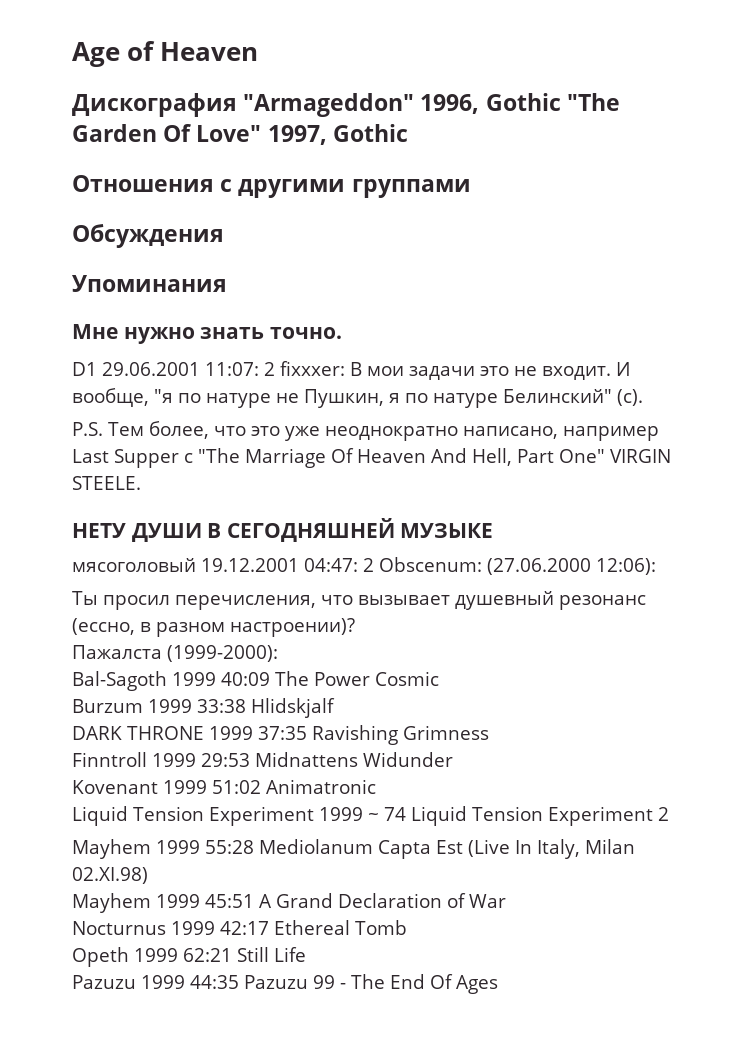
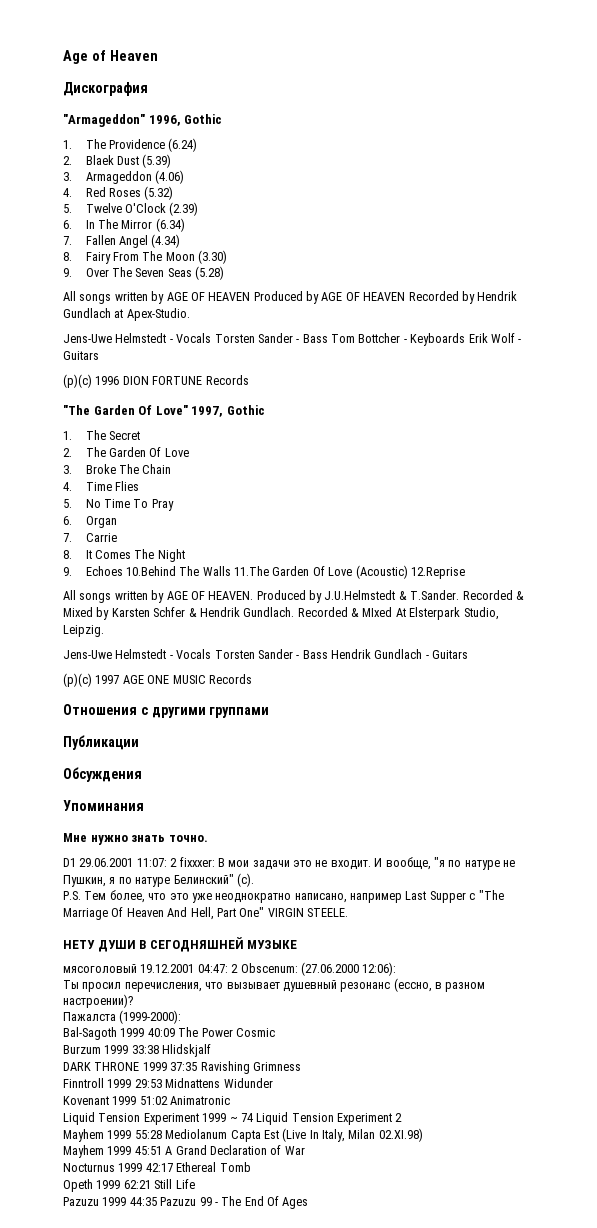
(237, 105) none -> (148, 89) //
(561, 102) none -> [63,138,198,152] [63,154,172,168] [63,170,184,184] [63,186,174,200] [63,202,199,216] [63,218,185,232] [63,234,181,248] [63,250,228,264] [63,266,225,280] [63,291,518,304] [63,308,190,321] [63,333,522,346] [63,351,99,360] [63,374,249,388] // 1. The Providence (6.24) // 2. Blaek Dust (5.39) // 3. Armageddon (4.06) // 4. Red Roses (5.32) // 5. Twelve O'Clock (2.39) // 6. In The Mirror (6.34) // 7. Fallen Angel (4.34) // 8. Fairy From The Moon (3.30) // 9. Over The Seven Seas (5.28) // All songs written by AGE OF HEAVEN Produced by AGE OF HEAVEN Recorded by Hendrik Gundlach at Apex-Studio. // Jens-Uwe Helmstedt - Vocals Torsten Sander - Bass Tom Bottcher - Keyboards Erik Wolf - Guitars // (p)(c) 1996 DION FORTUNE Records //
(408, 133) none -> [63,430,140,440] [63,447,189,457] [63,464,172,474] [63,481,139,491] [63,499,174,511] [63,516,117,528] [63,533,117,542] [63,549,185,562] [63,565,465,579] [63,590,524,603] [63,607,499,620] [63,625,104,637] [63,649,469,659] [63,673,252,687] // 1. The Secret // 2. The Garden Of Love // 3. Broke The Chain // 4. Time Flies // 5. No Time To Pray // 6. Organ // 7. Carrie // 8. It Comes The Night // 9. Echoes 10.Behind The Walls 11.The Garden Of Love (Acoustic) 12.Reprise // All songs written by AGE OF HEAVEN. Produced by J.U.Helmstedt & T.Sander. Recorded & Mixed by Karsten Schfer & Hendrik Gundlach. Recorded & MIxed At Elsterpark Studio, Leipzig. // Jens-Uwe Helmstedt - Vocals Torsten Sander - Bass Hendrik Gundlach - Guitars // (p)(c) 1997 AGE ONE MUSIC Records
(471, 188) none -> [63,735,139,750] // Публикации

